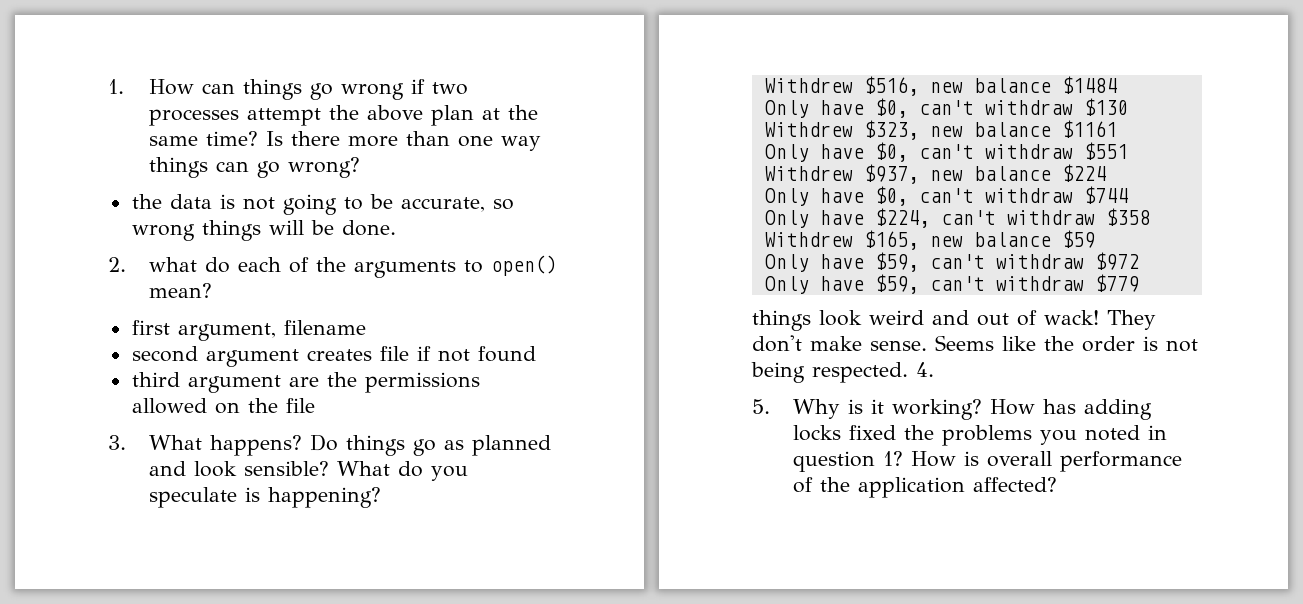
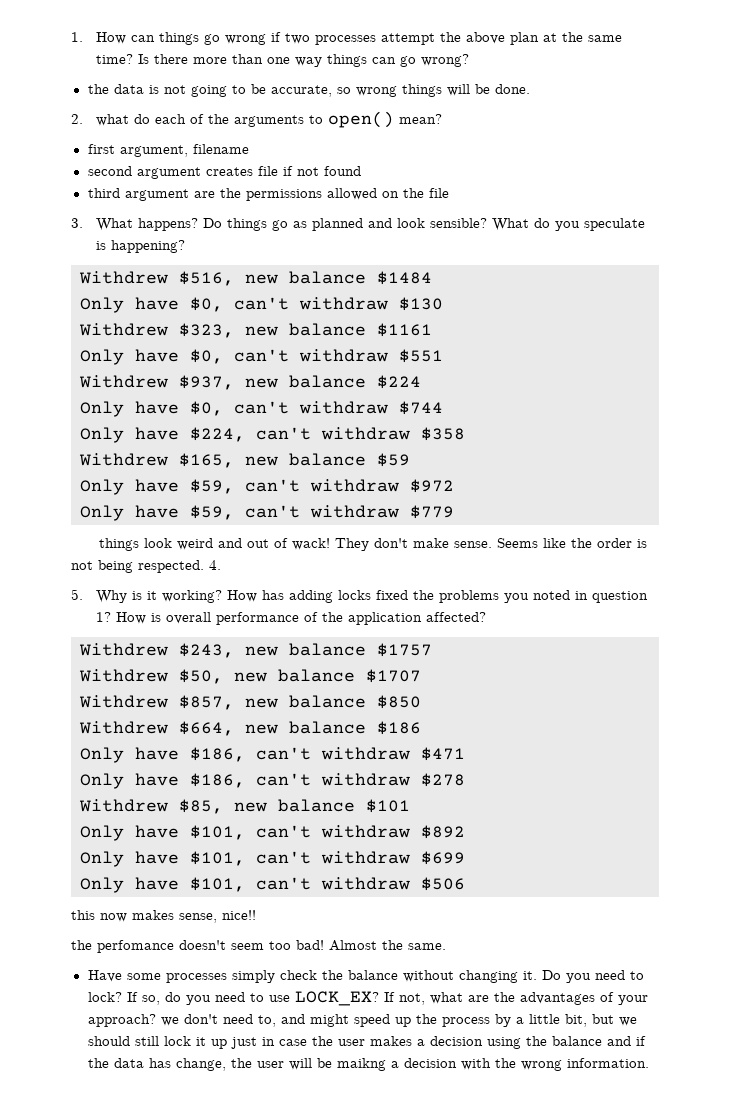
(1057, 484) none -> [79,643,432,658] [79,669,421,684] [79,695,421,710] [79,721,421,736] [80,747,465,763] [80,773,465,789] [79,799,410,814] [80,825,465,841] [80,851,465,867] [80,877,465,893] [71,910,256,923] [71,940,446,953] [87,970,644,983] [87,991,648,1006] [87,1014,637,1027] [87,1036,646,1049] [87,1058,649,1071] // Withdrew $243, new balance $1757 // Withdrew $50, new balance $1707 // Withdrew $857, new balance $850 // Withdrew $664, new balance $186 // Only have $186, can't withdraw $471 // Only have $186, can't withdraw $278 // Withdrew $85, new balance $101 // Only have $101, can't withdraw $892 // Only have $101, can't withdraw $699 // Only have $101, can't withdraw $506 // this now makes sense, nice!! // the perfomance doesn't seem too bad! Almost the same. // Have some processes simply check the balance without changing it. Do you need to lock? If so, do you need to use LOCK_EX? If not, what are the advantages of your approach? we don't need to, and might speed up the process by a little bit, but we should still lock it up just in case the user makes a decision using the balance and if the data has change, the user will be maikng a decision with the wrong information.

